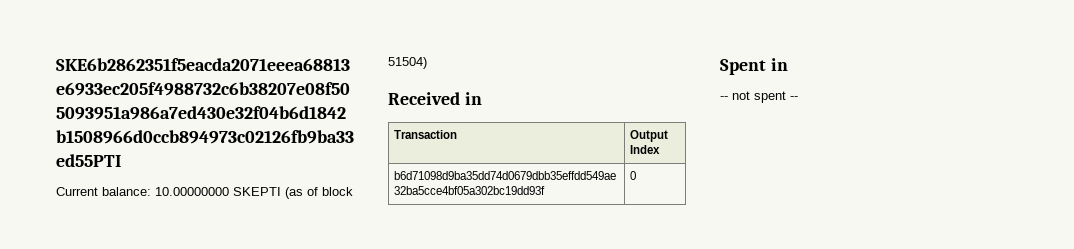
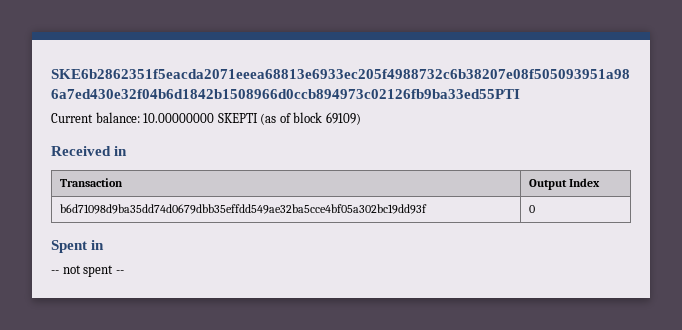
[388,57,427,69] 51504) -> [325,112,361,125] 69109)

